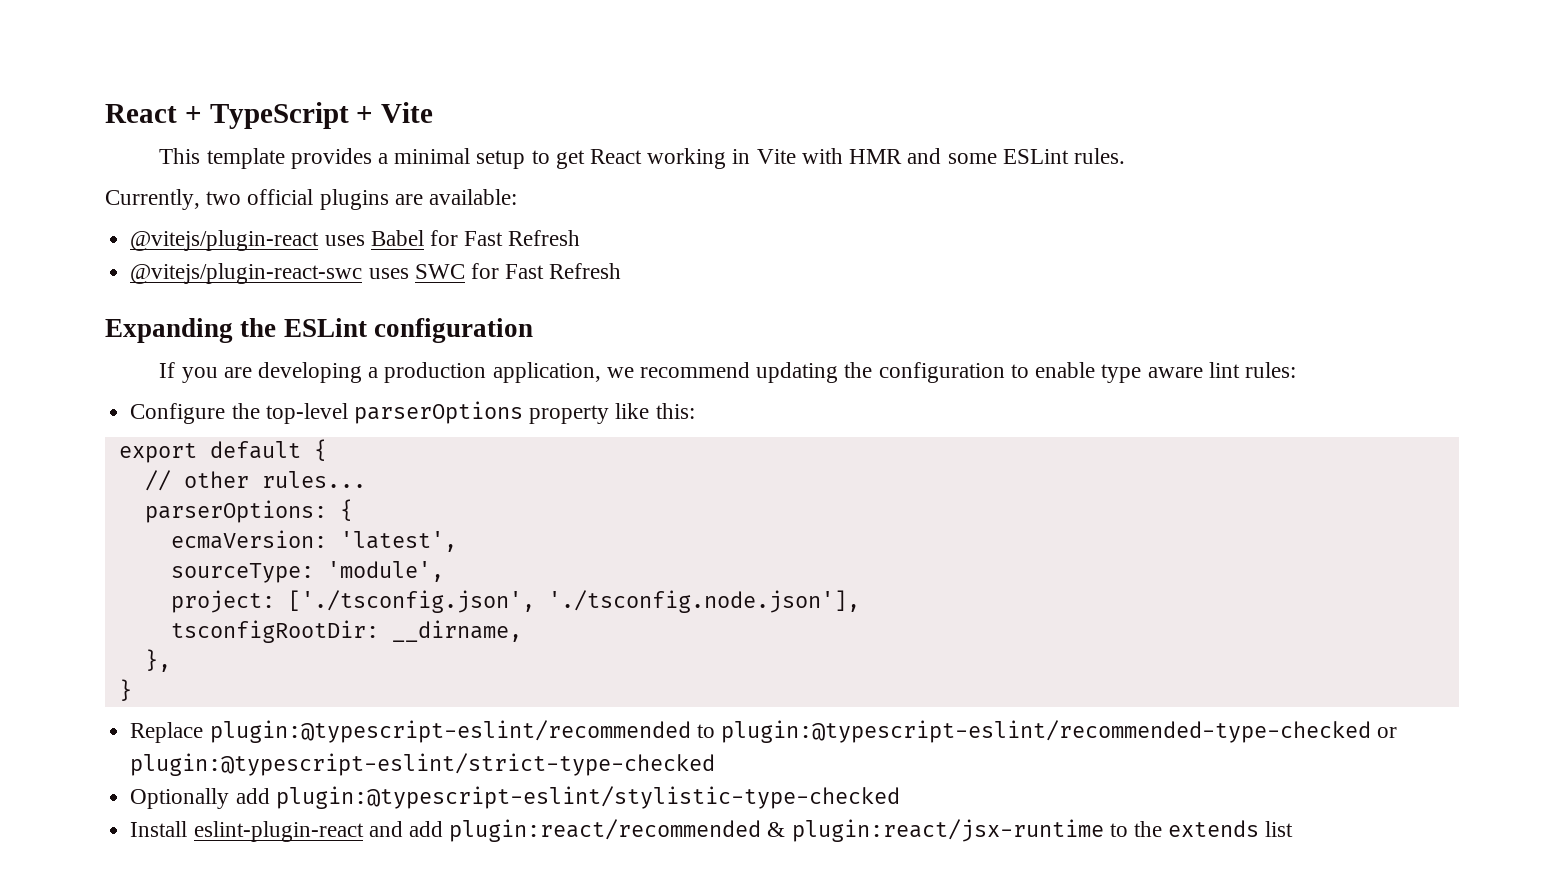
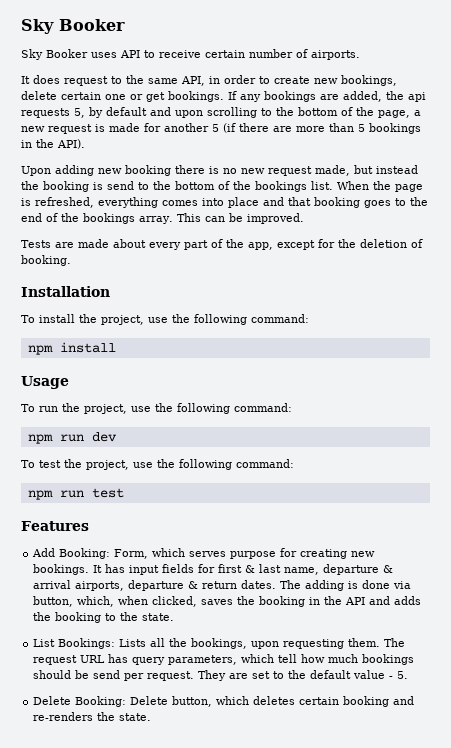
[105,102,434,129] [159,148,1125,169] [105,189,518,210] [130,230,581,251] [130,263,622,284] [105,318,533,343] [159,362,1296,383] [130,401,695,424] [118,439,327,463] [144,470,366,491] [144,499,353,523] [170,530,457,552] [170,561,444,583] [170,590,860,613] [170,620,522,643] [144,649,171,672] [118,679,132,701] [130,720,1398,743] [130,753,716,776] [130,786,900,809] [130,819,1294,842] React + TypeScript + Vite // This template provides a minimal setup to get React working in Vite with HMR and some ESLint rules. // Currently, two official plugins are available: // @vitejs/plugin-react uses Babel for Fast Refresh // @vitejs/plugin-react-swc uses SWC for Fast Refresh // Expanding the ESLint configuration // If you are developing a production application, we recommend updating the configuration to enable type aware lint rules: // Configure the top-level parserOptions property like this: // export default { // // other rules... // parserOptions: { // ecmaVersion: 'latest', // sourceType: 'module', // project: ['./tsconfig.json', './tsconfig.node.json'], // tsconfigRootDir: __dirname, // }, // } // Replace plugin:@typescript-eslint/recommended to plugin:@typescript-eslint/recommended-type-checked or plugin:@typescript-eslint/strict-type-checked // Optionally add plugin:@typescript-eslint/stylistic-type-checked // Install eslint-plugin-react and add plugin:react/recommended & plugin:react/jsx-runtime to the extends list -> [21,19,125,34] [21,49,360,60] [21,75,397,86] [21,91,426,102] [21,107,421,118] [21,123,421,134] [21,139,85,149] [21,165,418,176] [21,181,423,192] [21,197,428,208] [21,213,304,224] [21,239,423,250] [21,255,71,266] [21,286,110,297] [21,314,309,325] [27,342,116,355] [21,376,69,389] [21,403,292,414] [27,432,117,444] [21,459,294,470] [27,488,124,500] [21,521,89,531] [32,548,376,559] [33,564,394,575] [33,580,412,591] [33,596,422,607] [33,612,175,623] [33,638,406,649] [33,654,415,665] [33,670,409,681] [33,696,415,707] [33,712,152,721] Sky Booker // Sky Booker uses API to receive certain number of airports. // It does request to the same API, in order to create new bookings, delete certain one or get bookings. If any bookings are added, the api requests 5, by default and upon scrolling to the bottom of the page, a new request is made for another 5 (if there are more than 5 bookings in the API). // Upon adding new booking there is no new request made, but instead the booking is send to the bottom of the bookings list. When the page is refreshed, everything comes into place and that booking goes to the end of the bookings array. This can be improved. // Tests are made about every part of the app, except for the deletion of booking. // Installation // To install the project, use the following command: // npm install // Usage // To run the project, use the following command: // npm run dev // To test the project, use the following command: // npm run test // Features // Add Booking: Form, which serves purpose for creating new bookings. It has input fields for first & last name, departure & arrival airports, departure & return dates. The adding is done via button, which, when clicked, saves the booking in the API and adds the booking to the state. // List Bookings: Lists all the bookings, upon requesting them. The request URL has query parameters, which tell how much bookings should be send per request. They are set to the default value - 5. // Delete Booking: Delete button, which deletes certain booking and re-renders the state.

